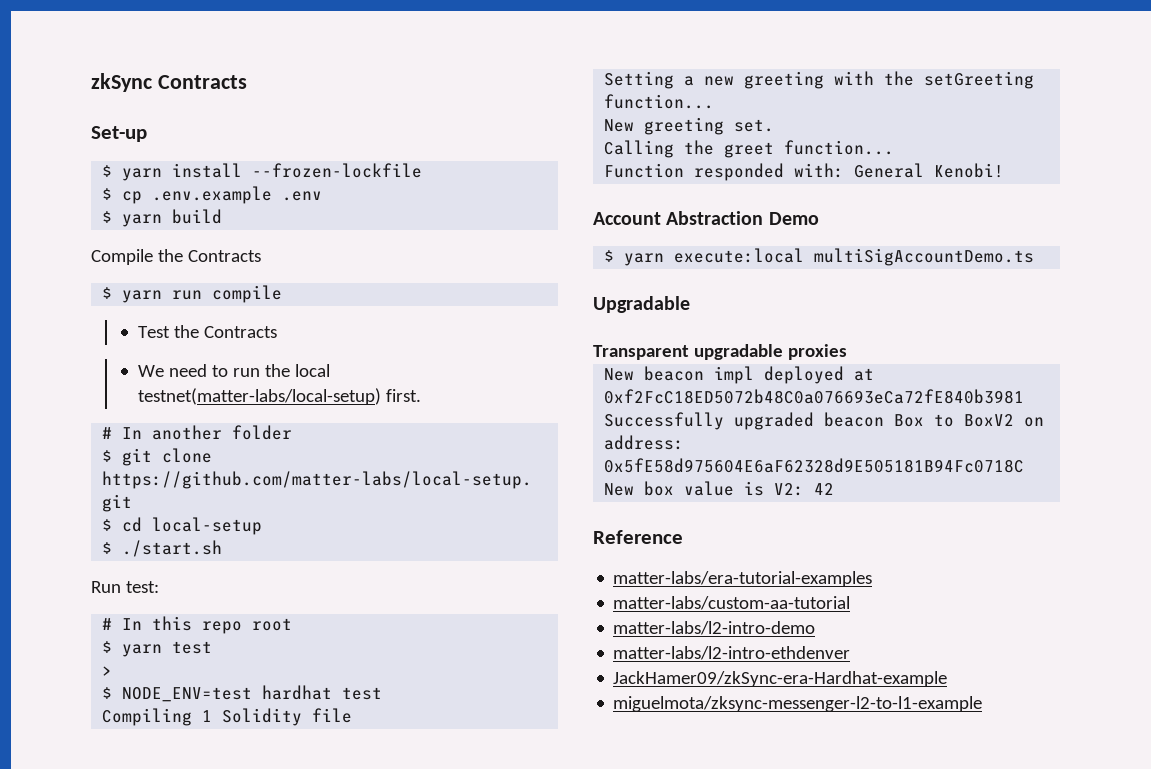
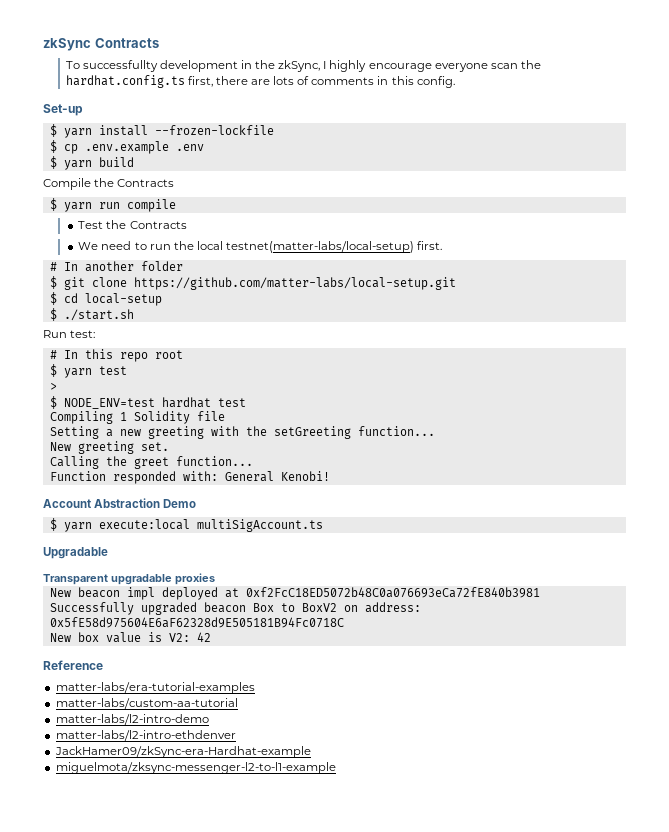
(247, 82) none -> [65,60,541,72] [65,75,455,88] // To successfullty development in the zkSync, I highly encourage everyone scan the hardhat.config.ts first, there are lots of comments in this config.
[814,248,1035,266] multiSigAccountDemo.ts -> [196,519,323,532] multiSigAccount.ts

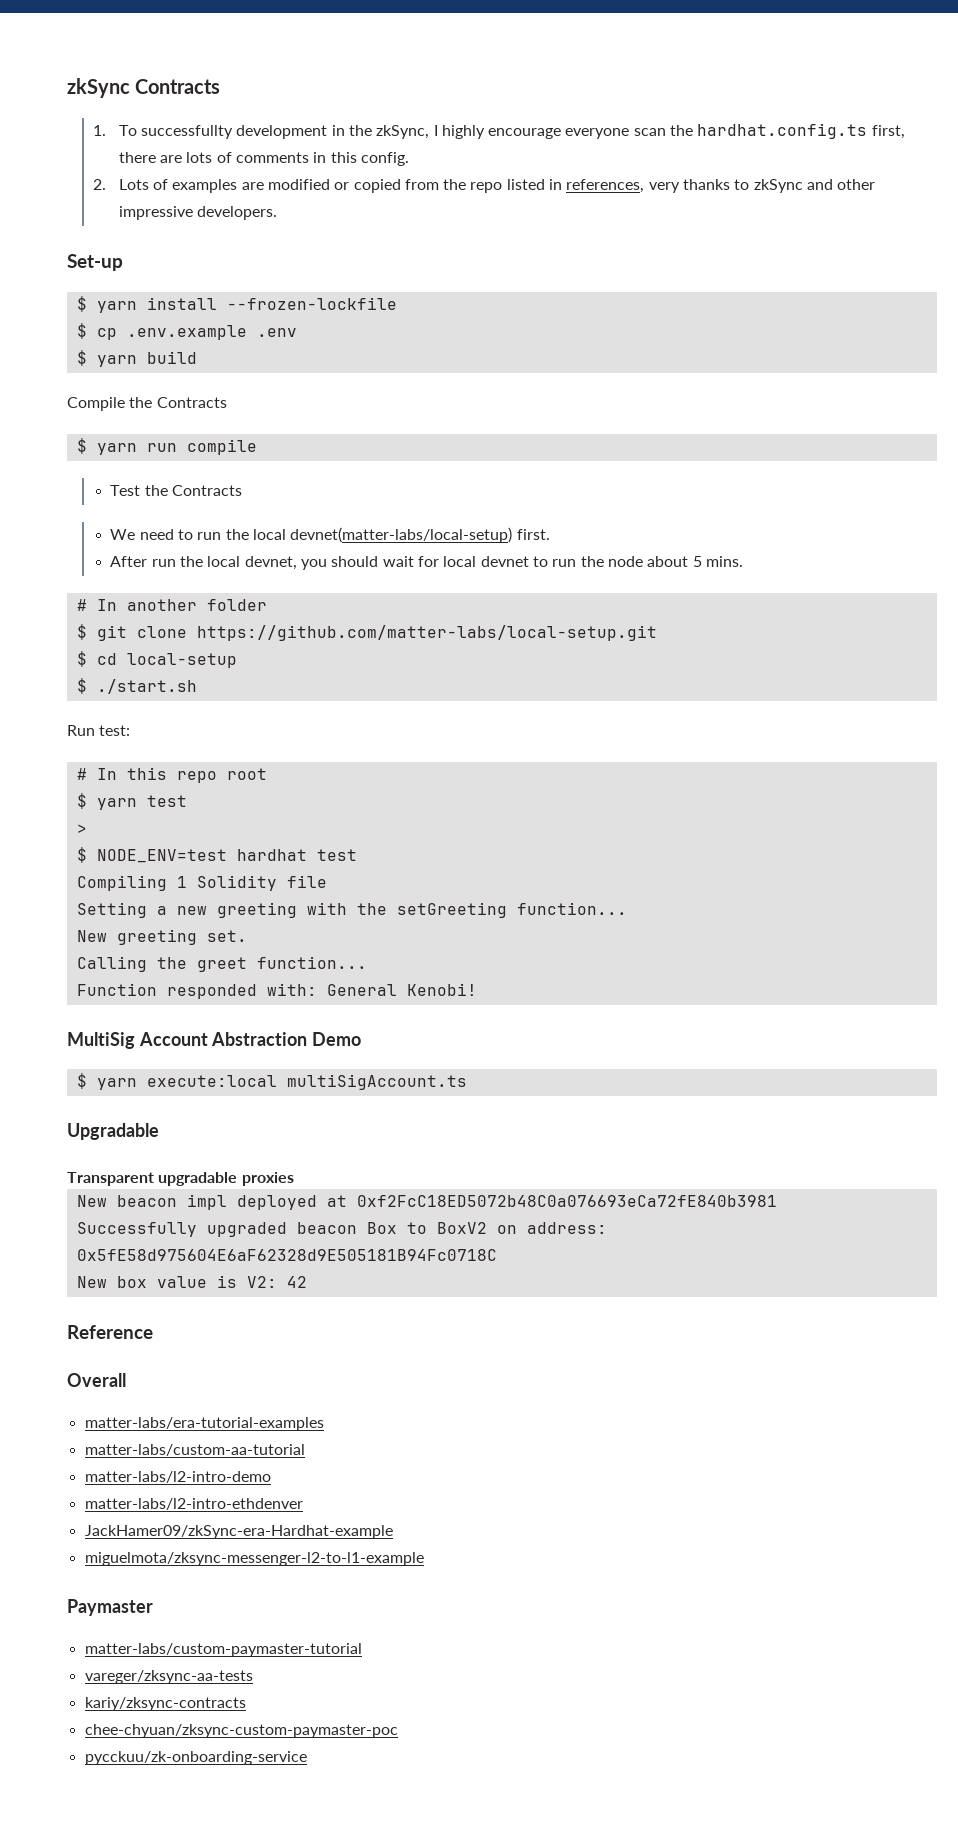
(159, 43) none -> [92,125,106,136] 1.
(455, 82) none -> [92,179,876,193] [118,206,277,220] // 2. Lots of examples are modified or copied from the repo listed in references, very thanks to zkSync and other impressive developers.
[225,241,414,253] testnet(matter-labs/local-setup) -> [290,527,513,543] devnet(matter-labs/local-setup)
(443, 245) none -> [110,556,743,570] // After run the local devnet, you should wait for local devnet to run the node about 5 mins.
(330, 476) none -> [67,1032,135,1049] MultiSig
(103, 665) none -> [67,1373,126,1387] // Overall
(336, 768) none -> [67,1599,153,1616] [84,1643,362,1657] [84,1670,253,1684] [84,1697,246,1711] [84,1724,398,1738] [84,1751,307,1765] // Paymaster // matter-labs/custom-paymaster-tutorial // vareger/zksync-aa-tests // kariy/zksync-contracts // chee-chyuan/zksync-custom-paymaster-poc // pycckuu/zk-onboarding-service

